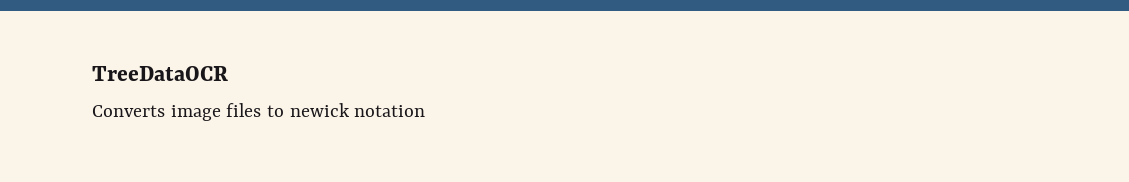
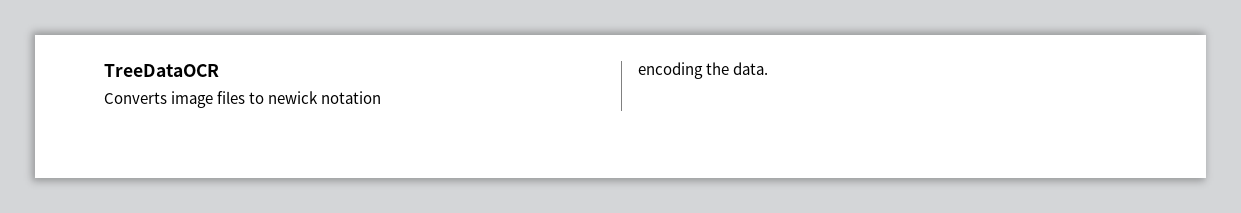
(426, 111) none -> [638,62,769,79] // encoding the data.

